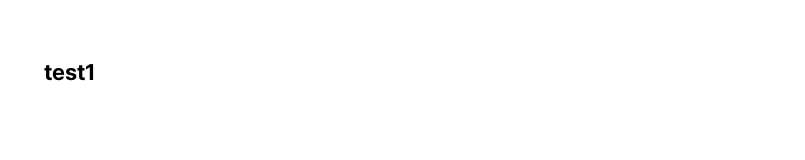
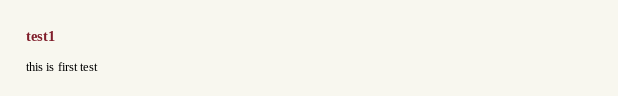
(96, 72) none -> [26,62,99,71] // this is first test

